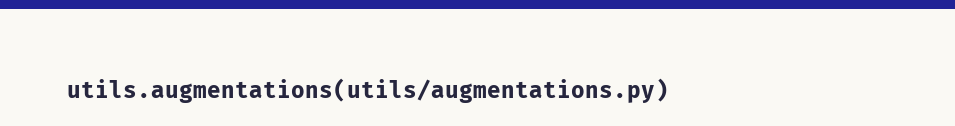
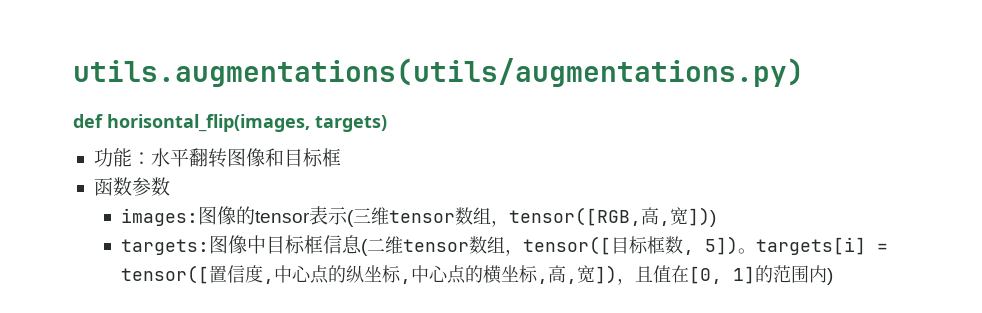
(669, 90) none -> [73,114,387,132] [93,148,341,168] [93,177,170,196] [121,206,717,227] [121,235,889,256] [121,265,834,285] // def horisontal_flip(images, targets) // 功能：水平翻转图像和目标框 // 函数参数 // images:图像的tensor表示(三维tensor数组，tensor([RGB,高,宽])) // targets:图像中目标框信息(二维tensor数组，tensor([目标框数, 5])。targets[i] = tensor([置信度,中心点的纵坐标,中心点的横坐标,高,宽])，且值在[0, 1]的范围内)

